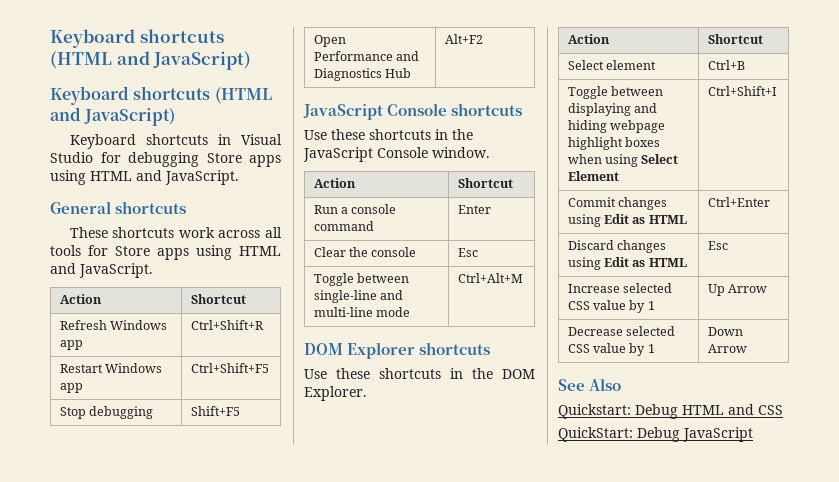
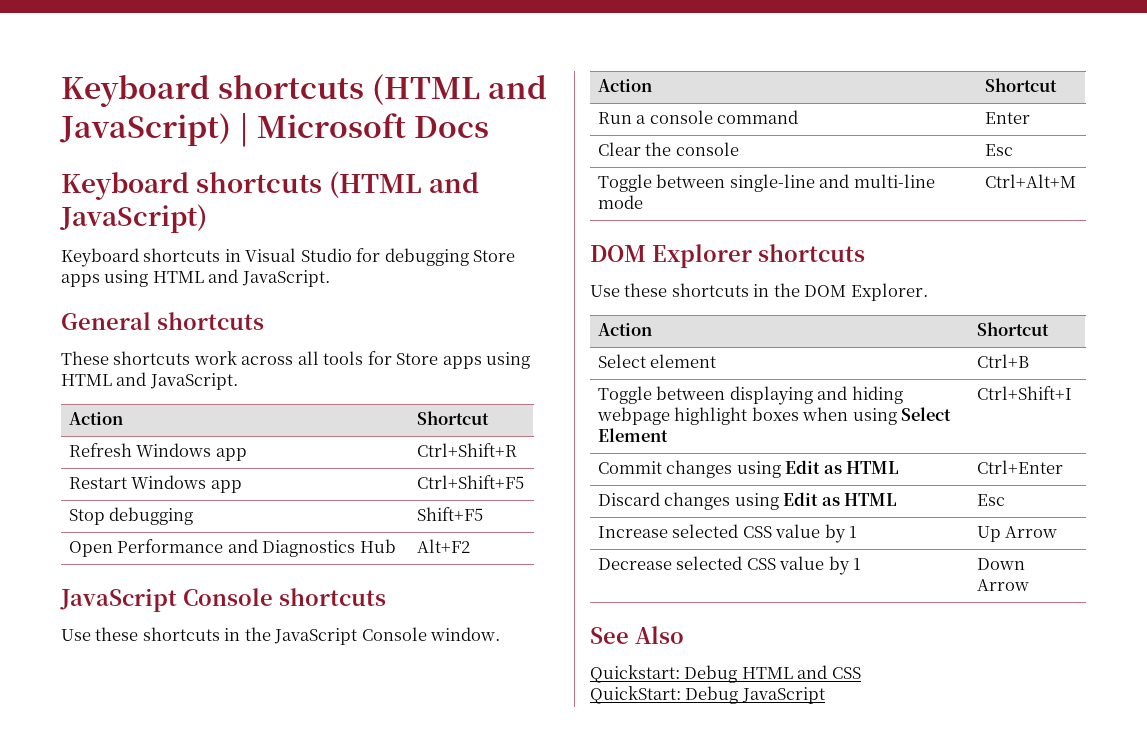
[50,29,224,48] [50,51,252,70] Keyboard shortcuts (HTML and JavaScript) -> [61,74,548,107] [59,113,490,147] Keyboard shortcuts (HTML and JavaScript) | Microsoft Docs

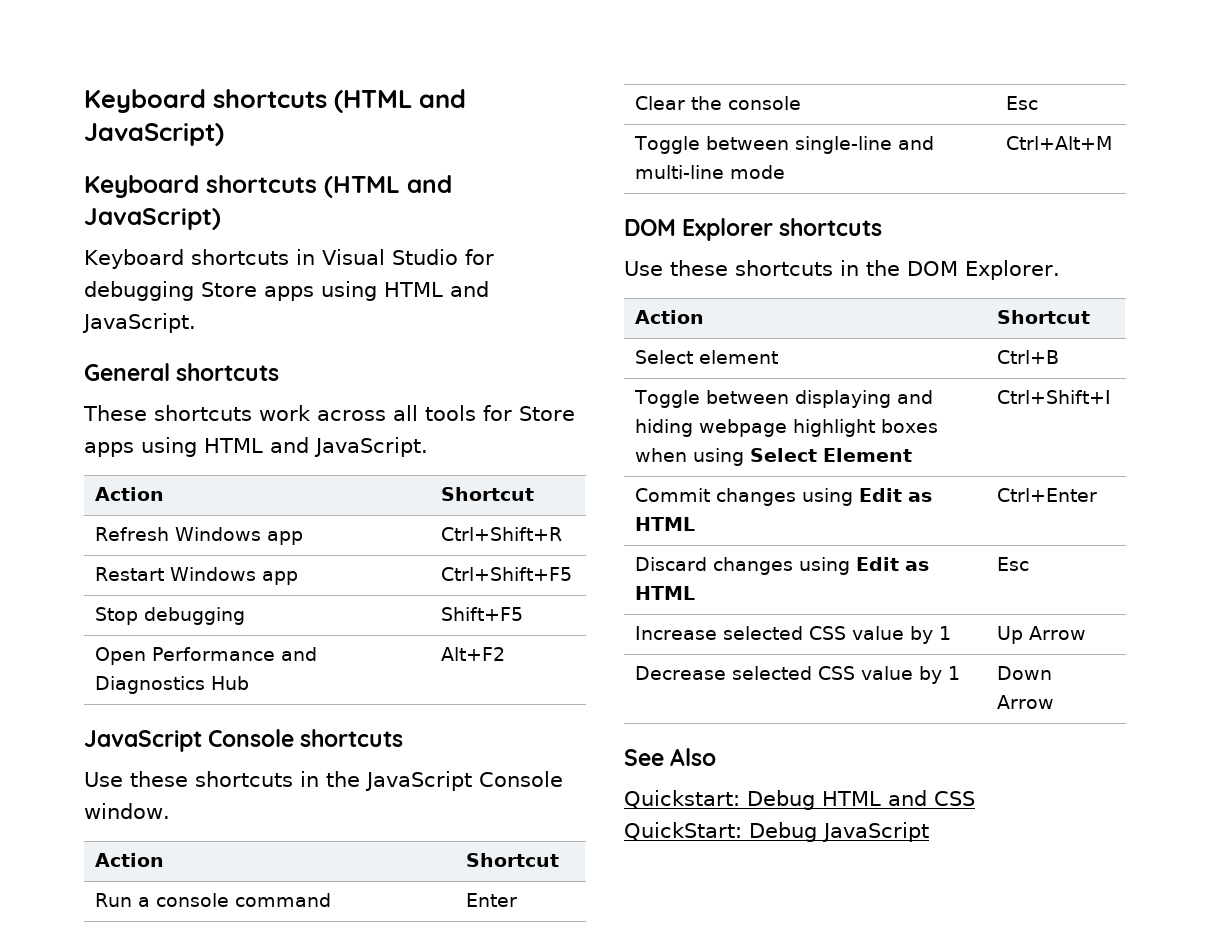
[61,74,548,107] [59,113,490,147] Keyboard shortcuts (HTML and JavaScript) | Microsoft Docs -> [84,89,466,113] [84,123,224,146] Keyboard shortcuts (HTML and JavaScript)

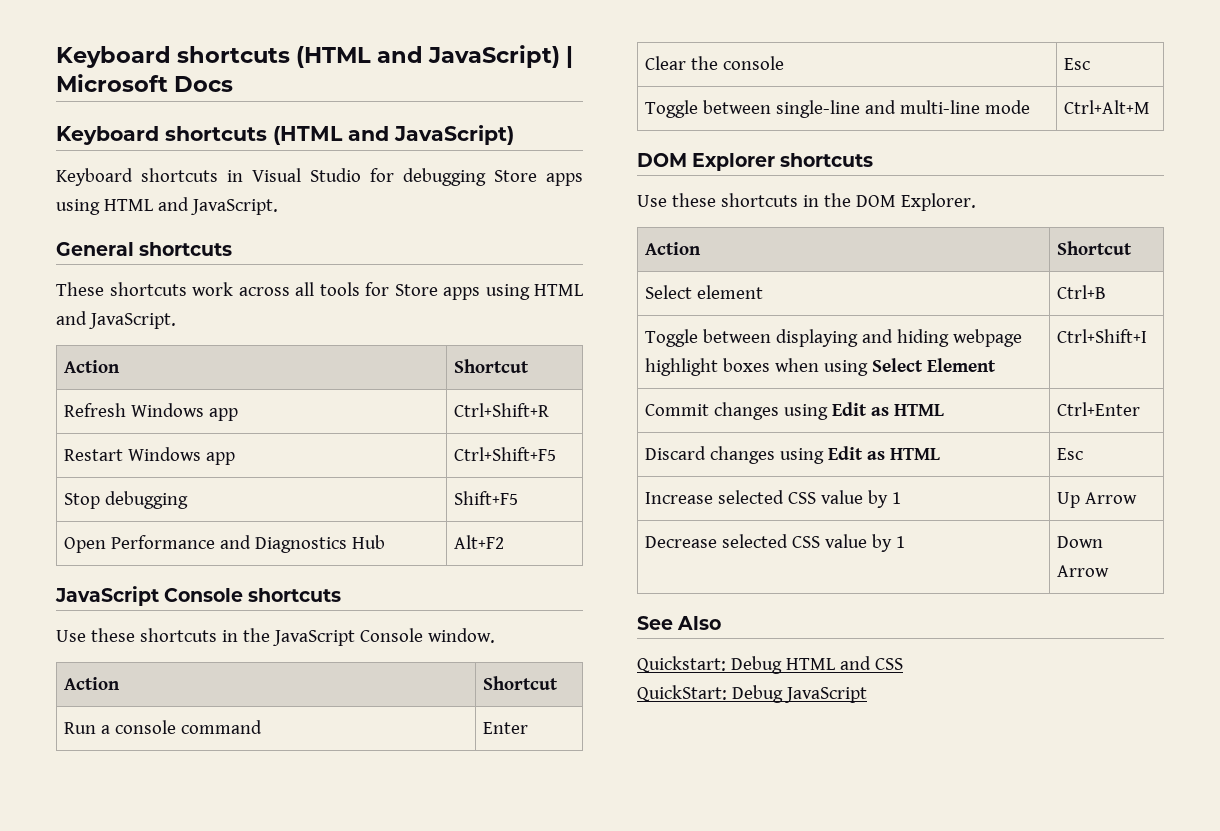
[84,89,466,113] [84,123,224,146] Keyboard shortcuts (HTML and JavaScript) -> [56,45,574,68] [56,74,234,92] Keyboard shortcuts (HTML and JavaScript) | Microsoft Docs

